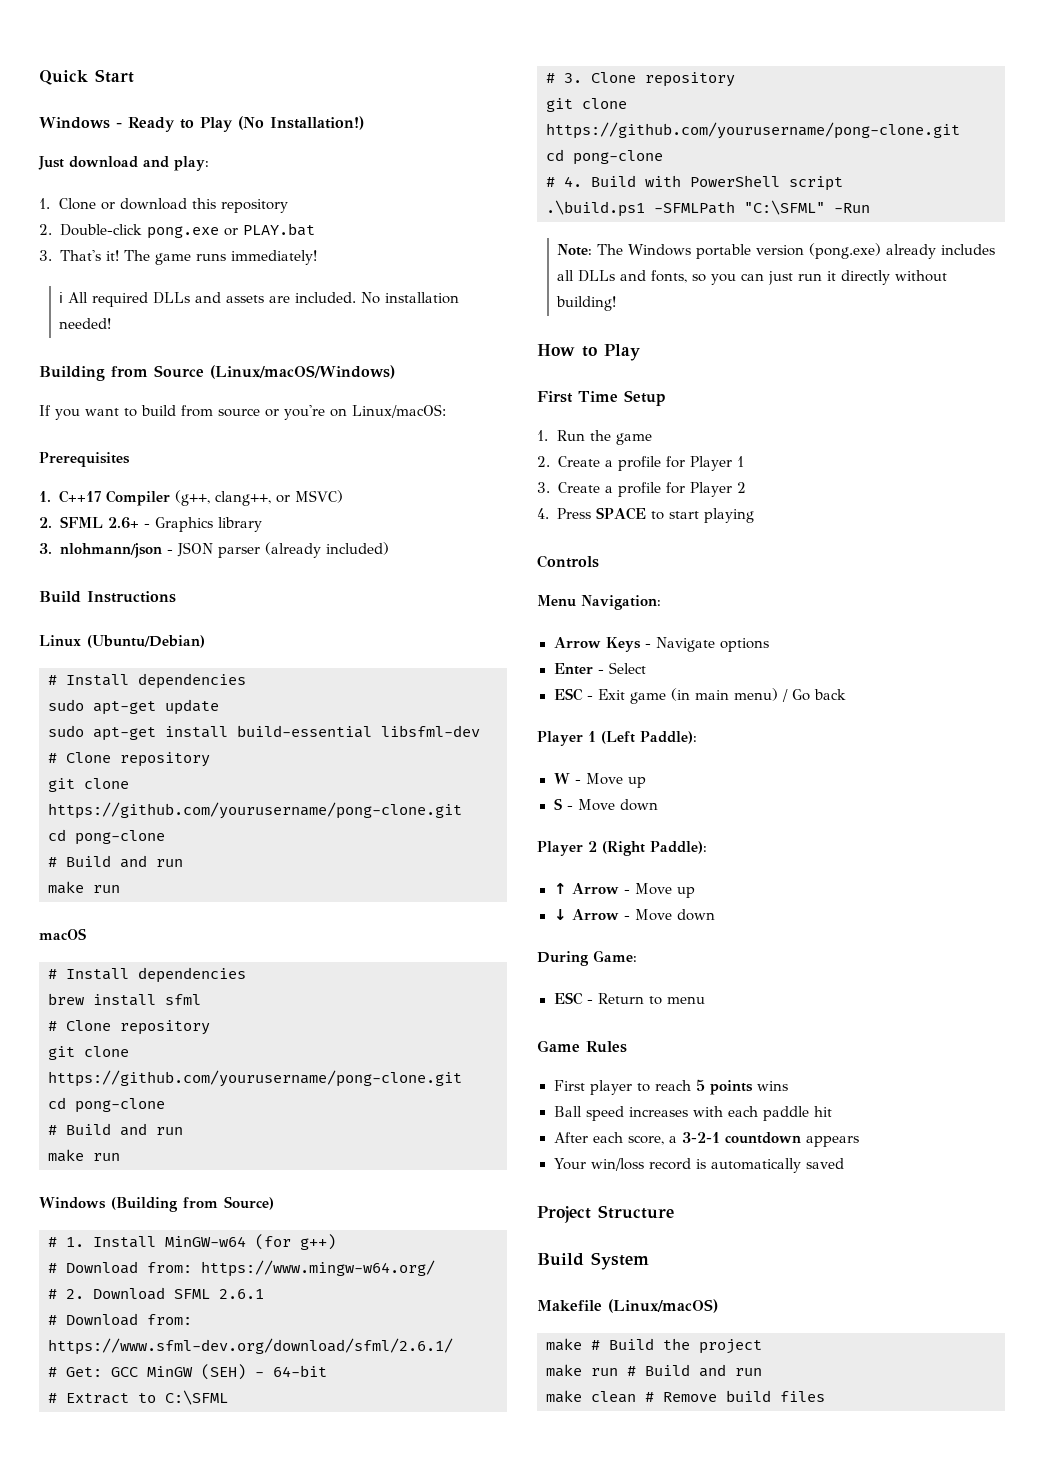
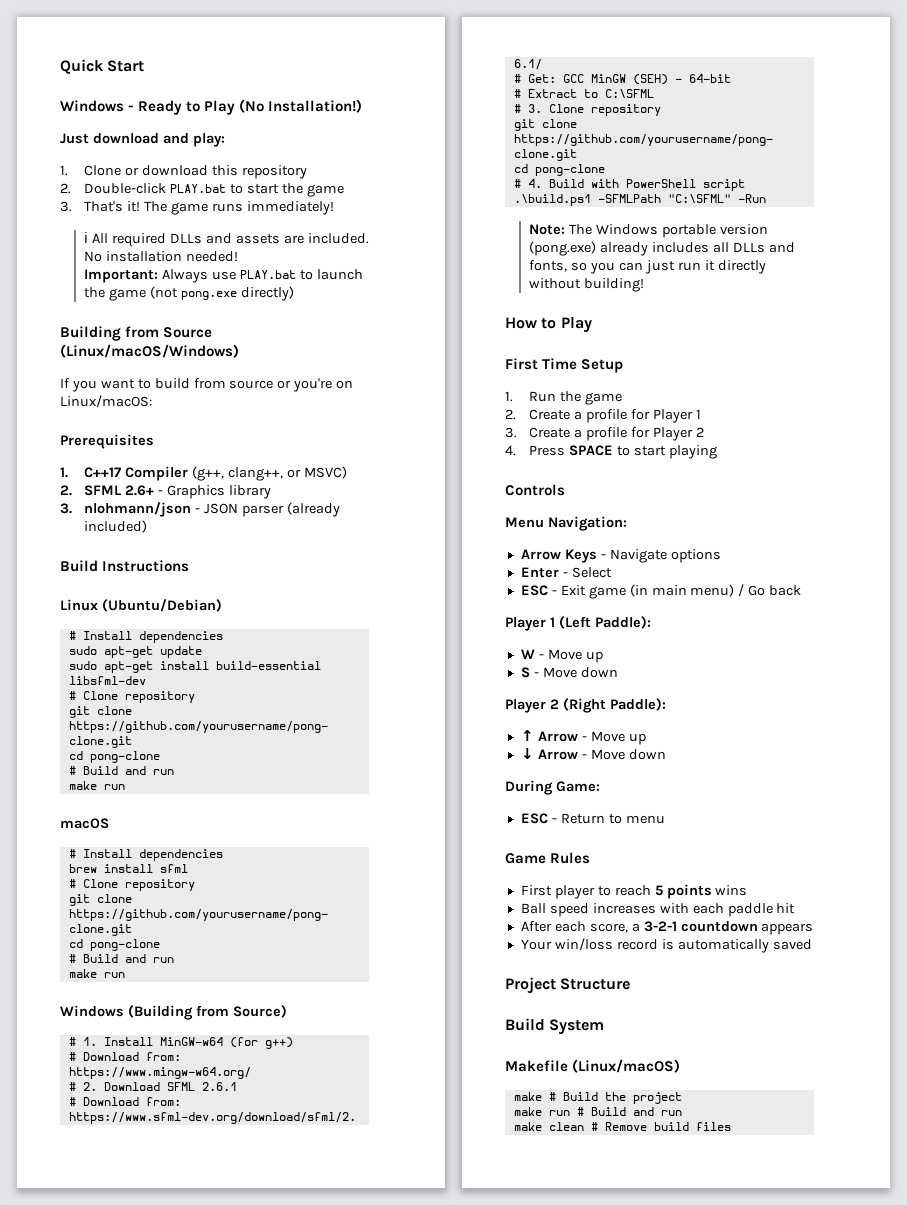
[146,223,315,239] pong.exe or PLAY.bat -> [170,183,344,197] PLAY.bat to start the game
(112, 323) none -> [84,269,363,283] [84,286,294,301] // Important: Always use PLAY.bat to launch the game (not pong.exe directly)

